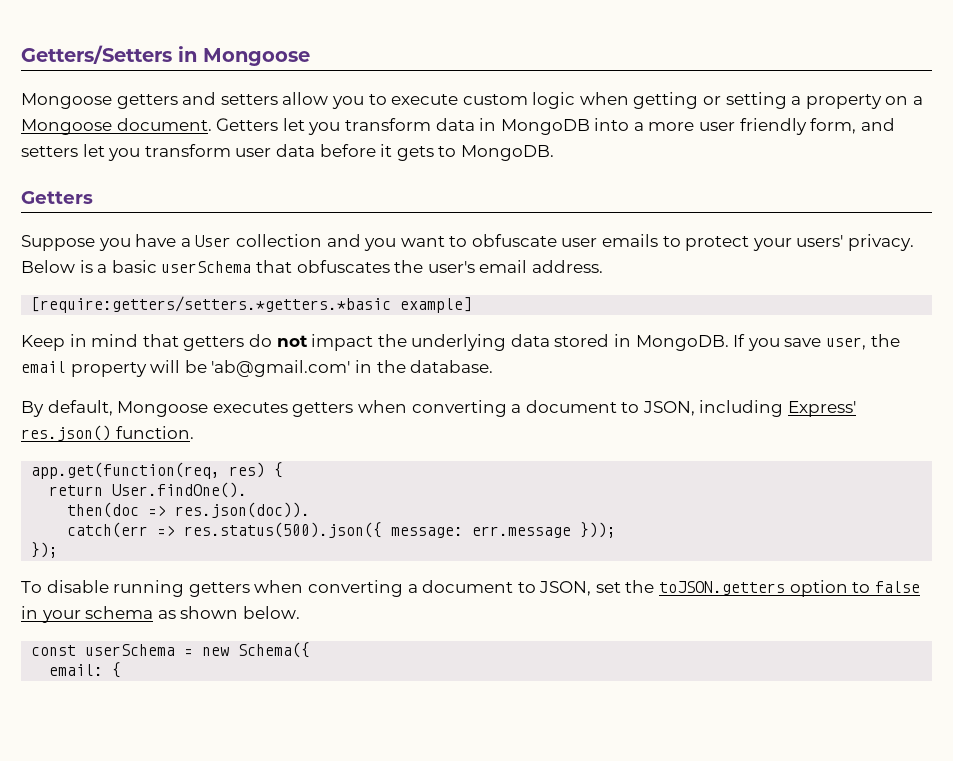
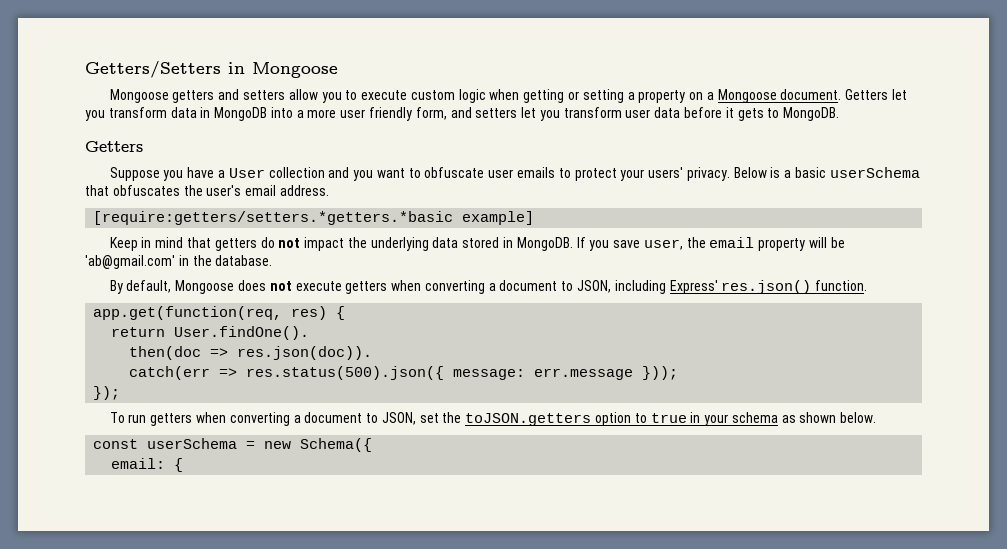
[212,402,288,413] executes -> [237,280,342,291] does not execute
[46,580,185,597] disable running -> [128,414,147,423] run
[874,581,920,593] false -> [650,413,687,423] true

